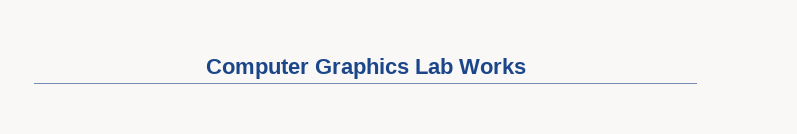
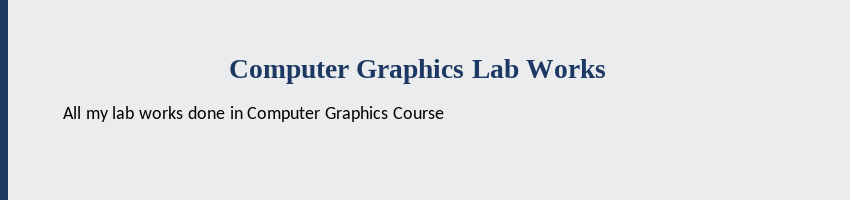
(526, 66) none -> [63,106,444,122] // All my lab works done in Computer Graphics Course

